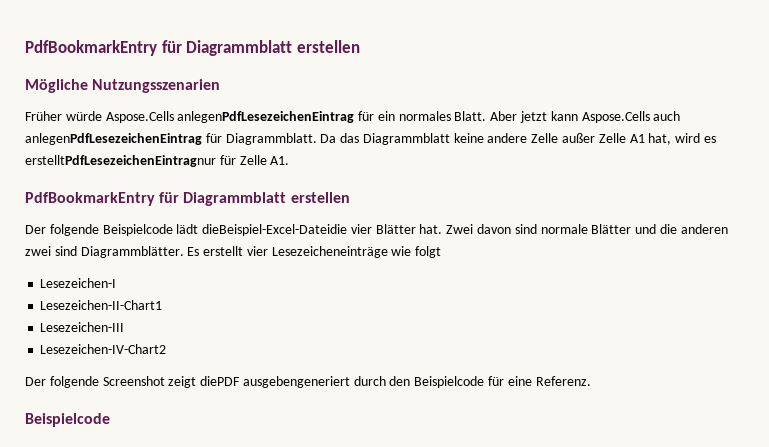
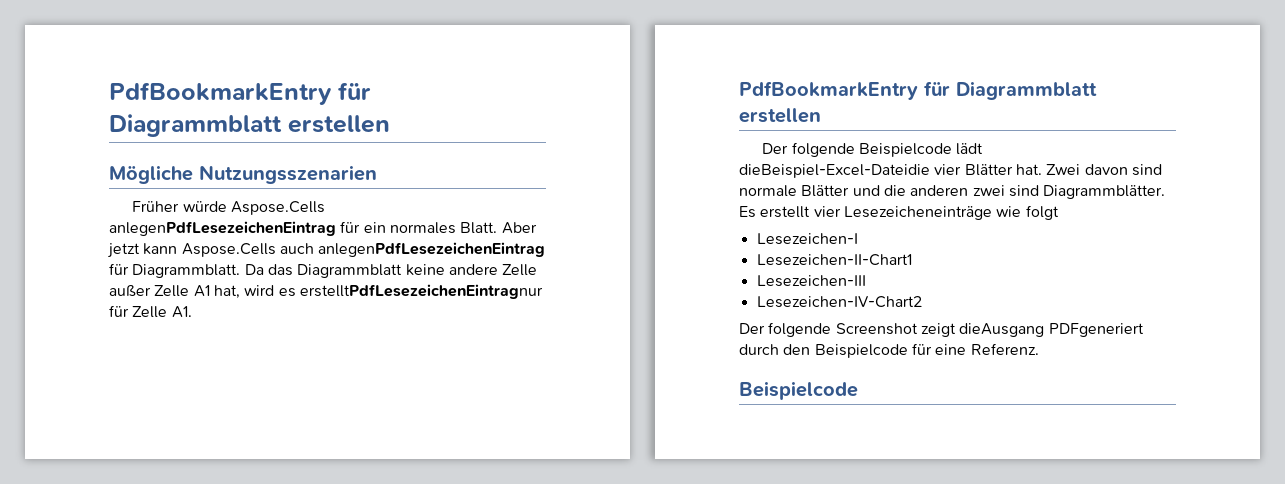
[200,376,350,388] diePDF ausgebengeneriert -> [959,323,1144,337] dieAusgang PDFgeneriert

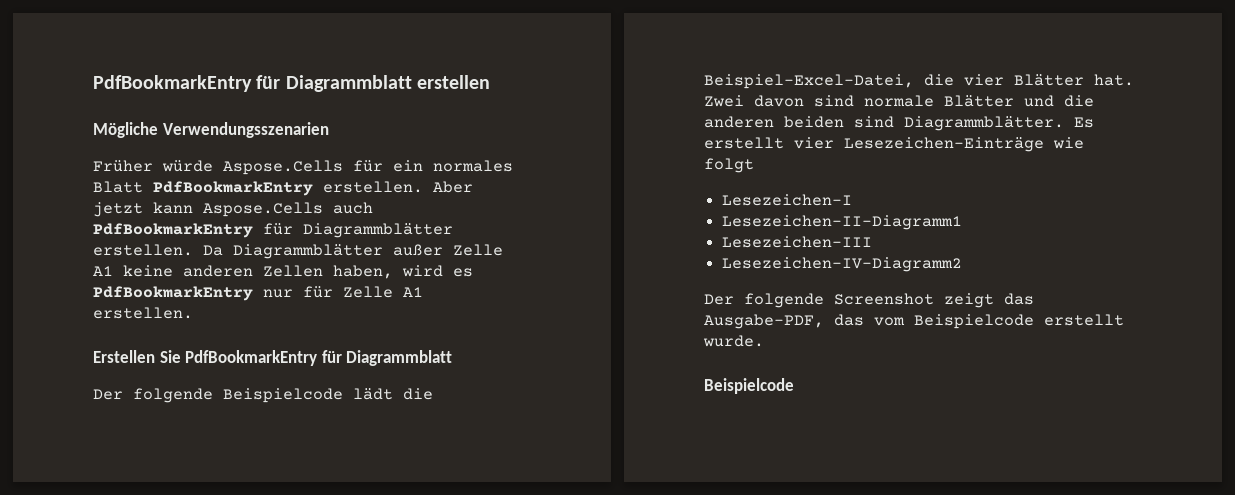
[199,165,377,184] Nutzungsszenarien -> [162,122,329,138] Verwendungsszenarien
[109,221,336,236] anlegenPdfLesezeichenEintrag -> (343, 167) none
[460,222,498,234] Blatt. -> [93,181,423,196] Blatt PdfBookmarkEntry erstellen.
[318,242,546,257] [109,263,538,278] [109,284,543,299] [109,305,192,318] [739,81,1097,100] [739,108,821,123] anlegenPdfLesezeichenEintrag für Diagrammblatt. Da das Diagrammblatt keine andere Zelle außer Zelle A1 hat, wird es erstelltPdfLesezeichenEintragnur für Zelle A1. // PdfBookmarkEntry für Diagrammblatt erstellen -> [93,223,453,238] [93,244,503,259] [93,265,473,279] [93,286,423,301] [93,307,193,319] [93,350,453,366] PdfBookmarkEntry für Diagrammblätter erstellen. Da Diagrammblätter außer Zelle A1 keine anderen Zellen haben, wird es PdfBookmarkEntry nur für Zelle A1 erstellen. // Erstellen Sie PdfBookmarkEntry für Diagrammblatt
[739,164,930,178] dieBeispiel-Excel-Dateidie -> [403,388,433,400] [704,74,954,89] die Beispiel-Excel-Datei, die
[972,185,1005,196] zwei -> [784,116,844,128] beiden
[843,206,992,220] Lesezeicheneinträge -> [844,137,1044,152] Lesezeichen-Einträge
[756,254,912,266] Lesezeichen-II-Chart1 -> [722,215,963,230] Lesezeichen-II-Diagramm1
[756,296,922,308] Lesezeichen-IV-Chart2 -> [722,257,963,272] Lesezeichen-IV-Diagramm2
[959,323,1144,337] [739,343,1039,358] dieAusgang PDFgeneriert durch den Beispielcode für eine Referenz. -> [1004,293,1034,305] [704,314,1124,329] [703,335,764,347] das Ausgabe-PDF, das vom Beispielcode erstellt wurde.

